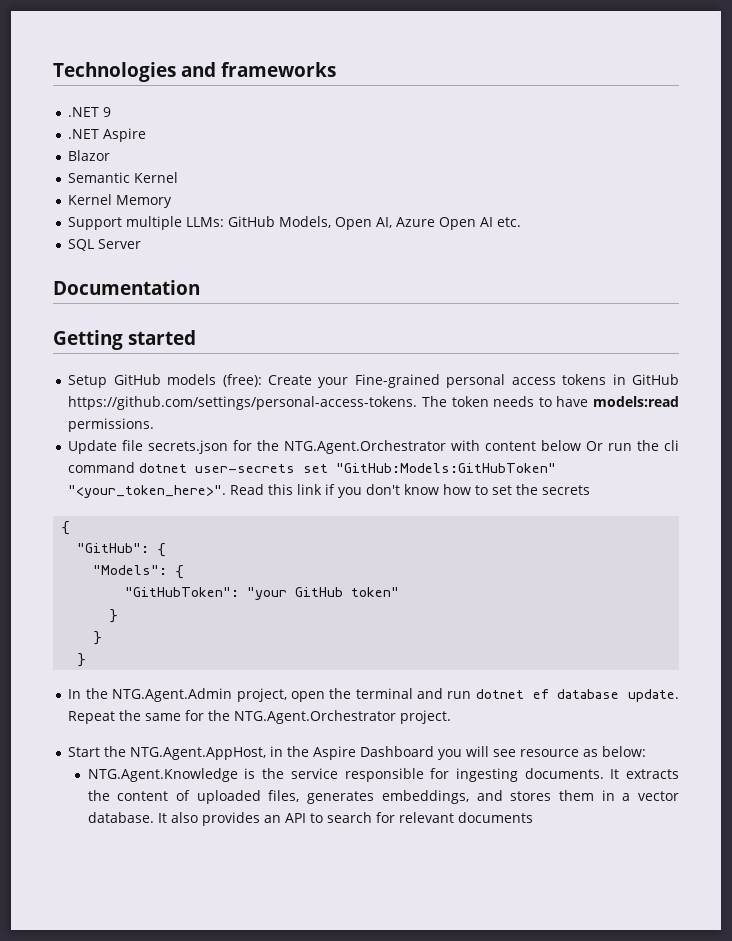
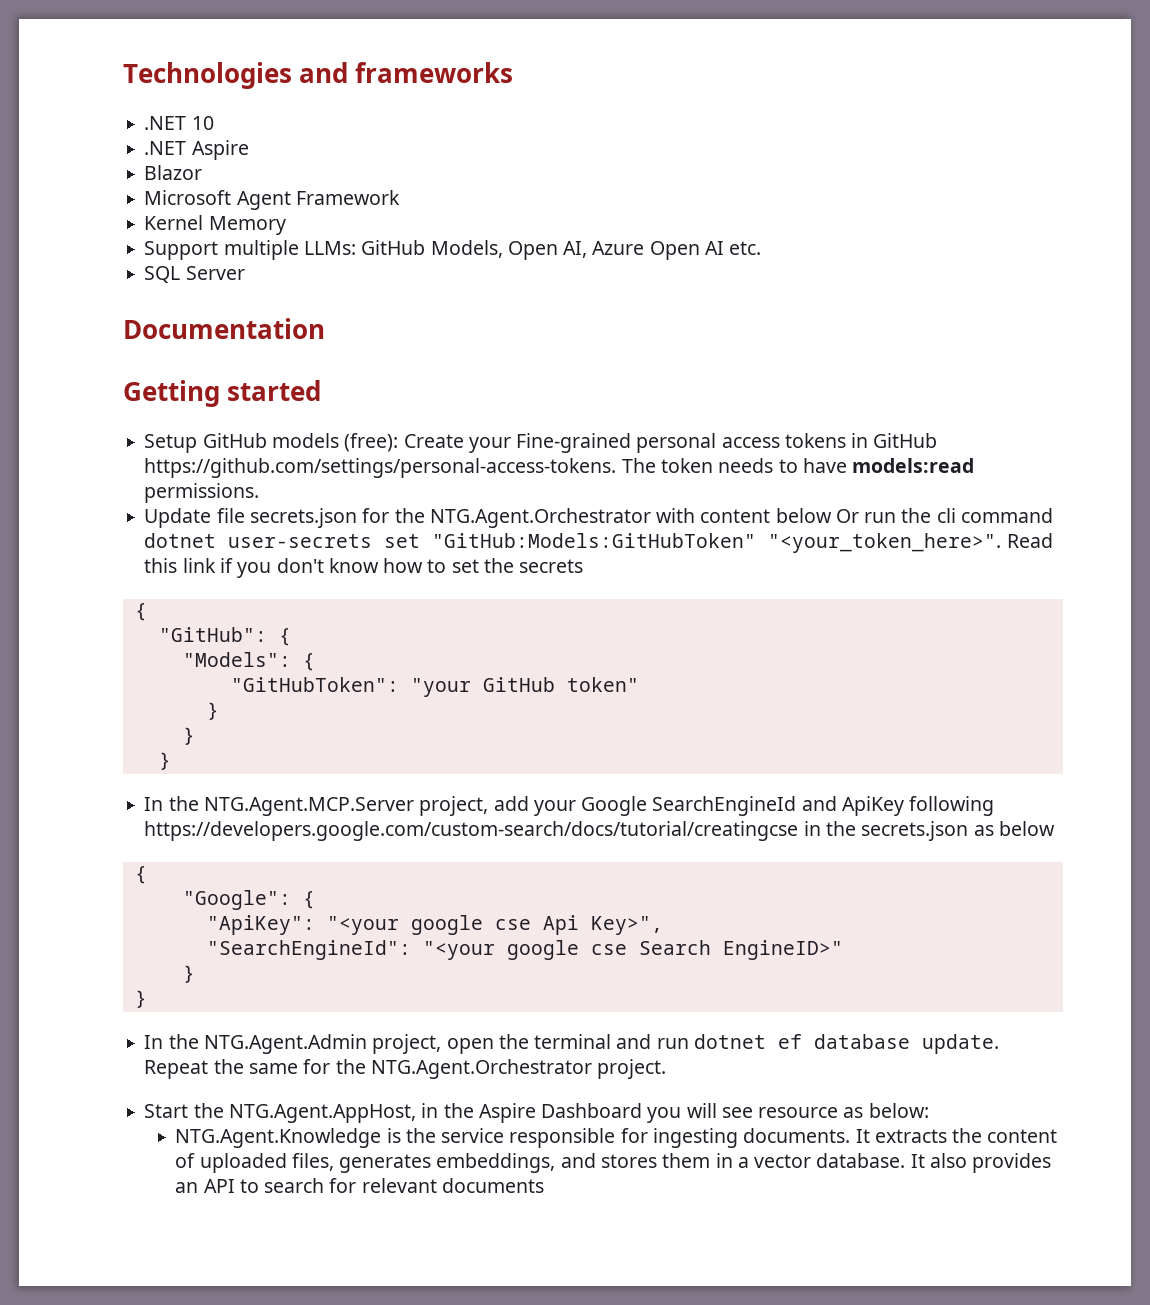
[103,107,112,117] 9 -> [191,116,214,130] 10
[68,172,179,183] Semantic Kernel -> [144,190,400,210] Microsoft Agent Framework
(87, 660) none -> [144,796,995,816] [144,821,1055,841] [134,866,147,884] [182,890,315,910] [206,915,663,935] [206,940,843,960] [182,965,195,983] [134,990,147,1008] // In the NTG.Agent.MCP.Server project, add your Google SearchEngineId and ApiKey following https://developers.google.com/custom-search/docs/tutorial/creatingcse in the secrets.json as below // { // "Google": { // "ApiKey": "<your google cse Api Key>", // "SearchEngineId": "<your google cse Search EngineID>" // } // }

